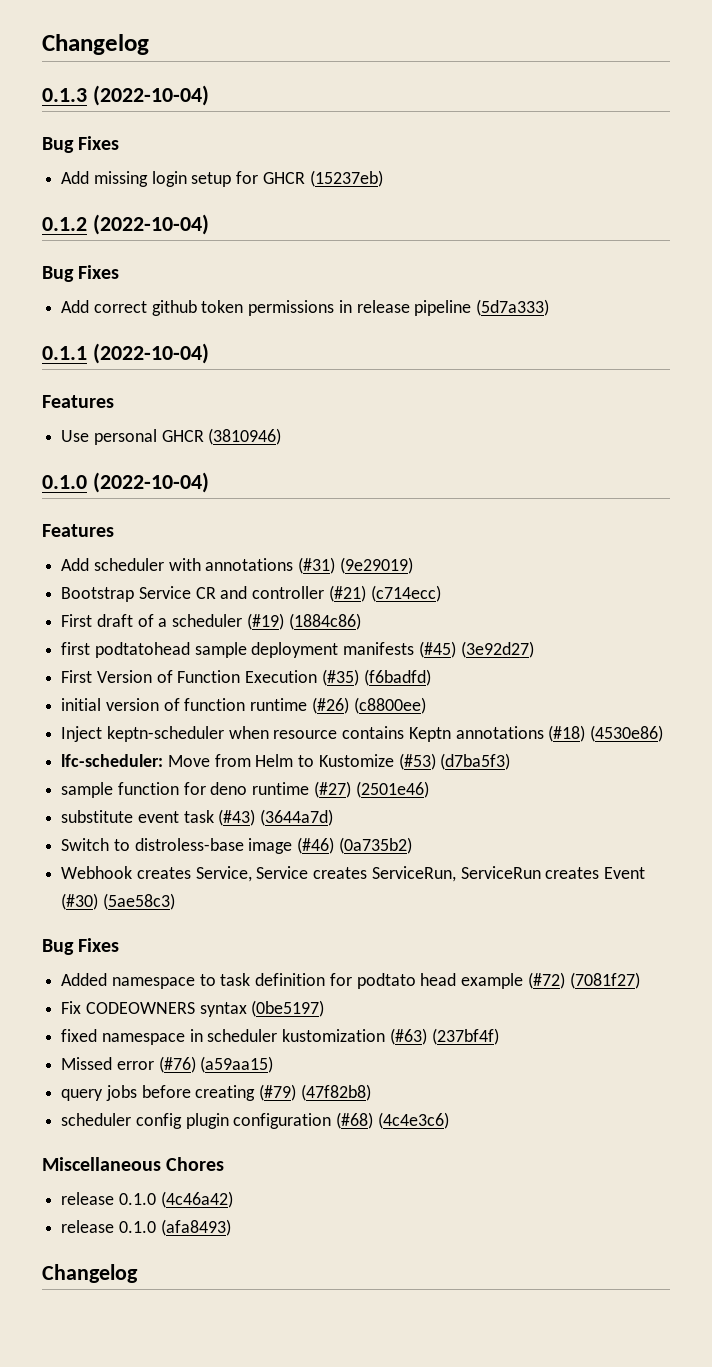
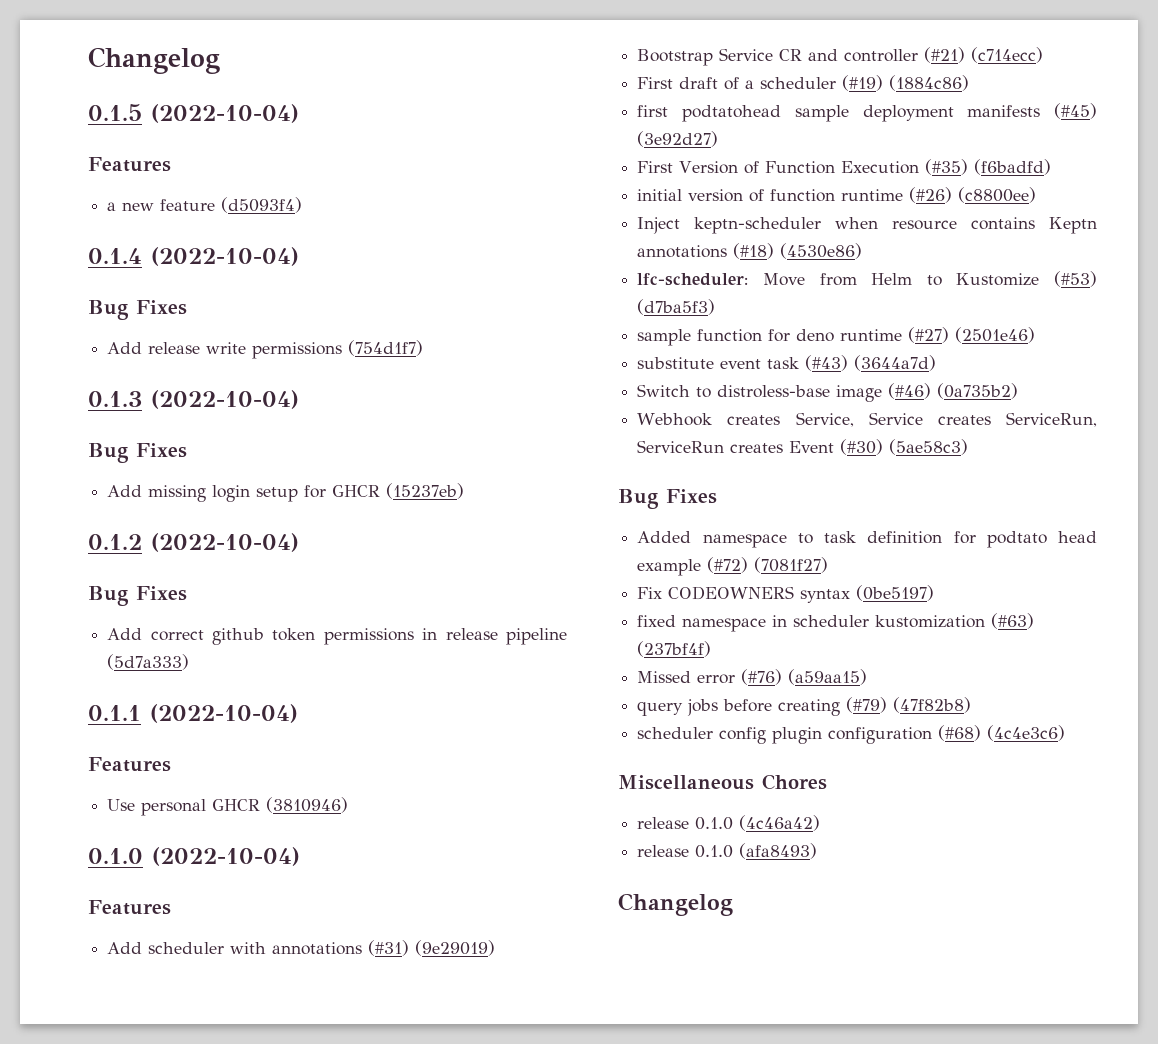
[42,34,149,55] Changelog -> [88,47,220,74] [88,104,299,123] [88,157,171,172] [107,197,303,213] [88,247,299,266] [88,300,187,320] [107,340,424,359] Changelog // 0.1.5 (2022-10-04) // Features // a new feature (d5093f4) // 0.1.4 (2022-10-04) // Bug Fixes // Add release write permissions (754d1f7)

